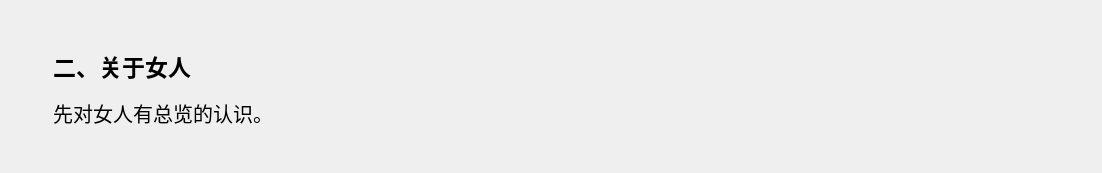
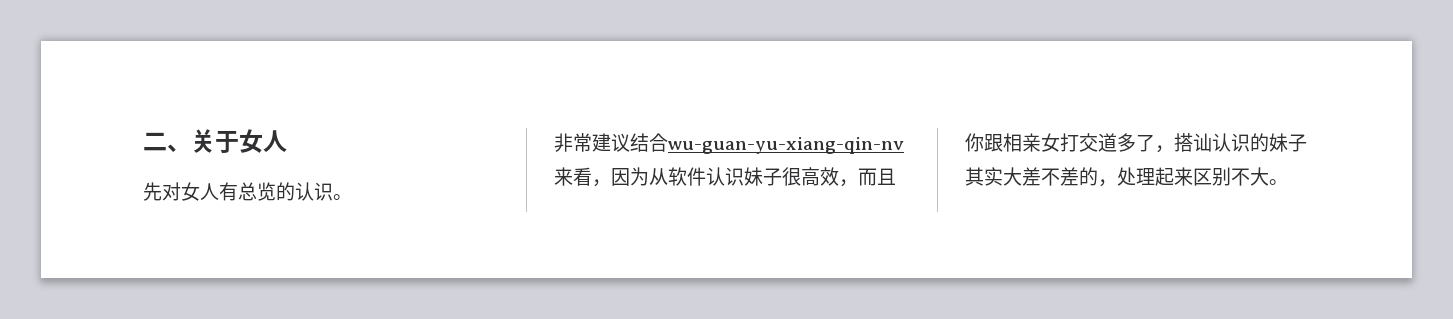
(273, 120) none -> [554,133,904,154] [554,167,896,187] [965,133,1307,153] [965,167,1288,187] // 非常建议结合wu-guan-yu-xiang-qin-nv来看，因为从软件认识妹子很高效，而且你跟相亲女打交道多了，搭讪认识的妹子其实大差不差的，处理起来区别不大。

